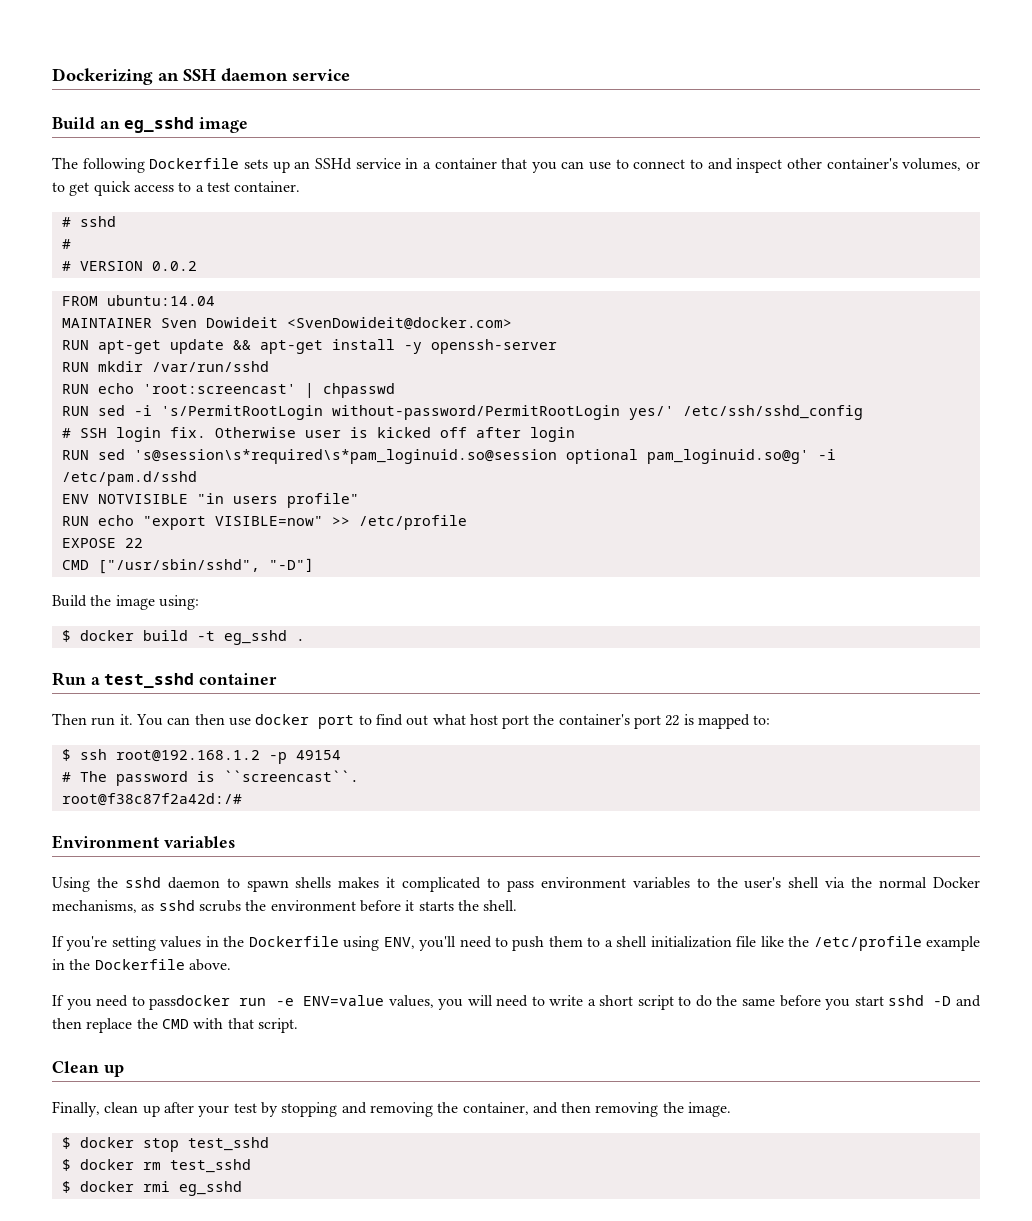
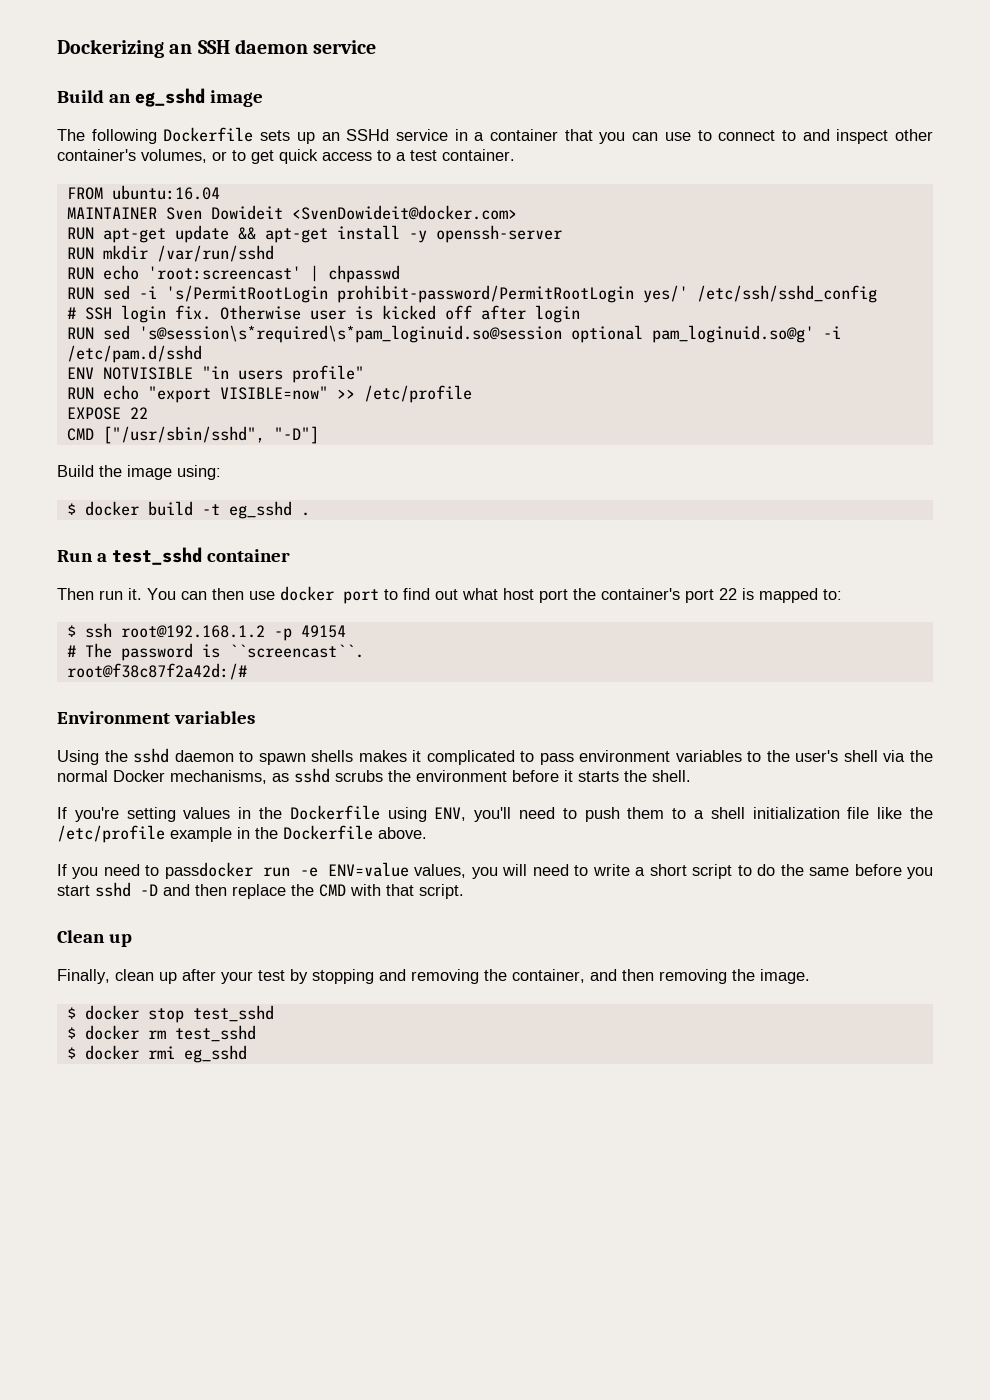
[61,216,116,227] [61,239,71,249] [61,261,197,271] // # sshd // # // # VERSION 0.0.2 -> (515, 155) none
[106,295,215,306] ubuntu:14.04 -> [111,185,220,200] ubuntu:16.04
[331,405,620,420] without-password/PermitRootLogin -> [336,285,634,303] prohibit-password/PermitRootLogin

